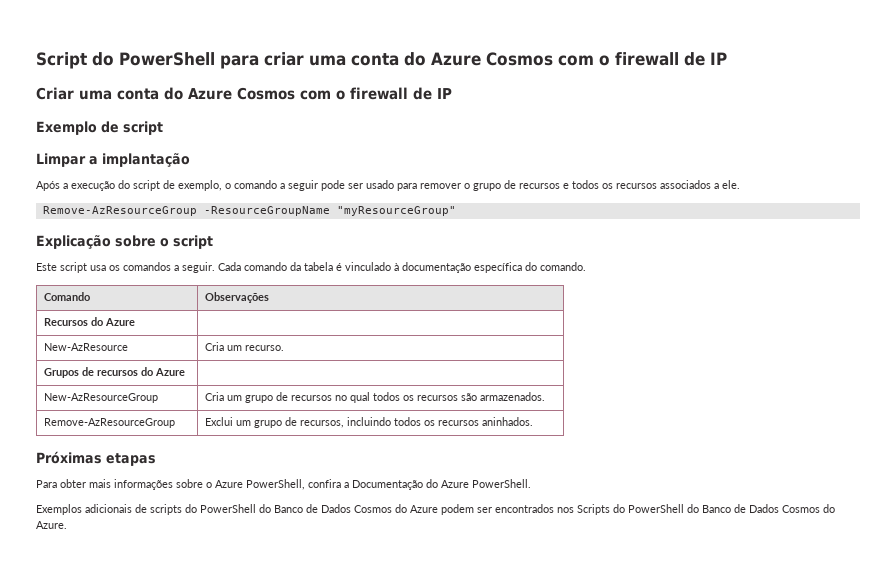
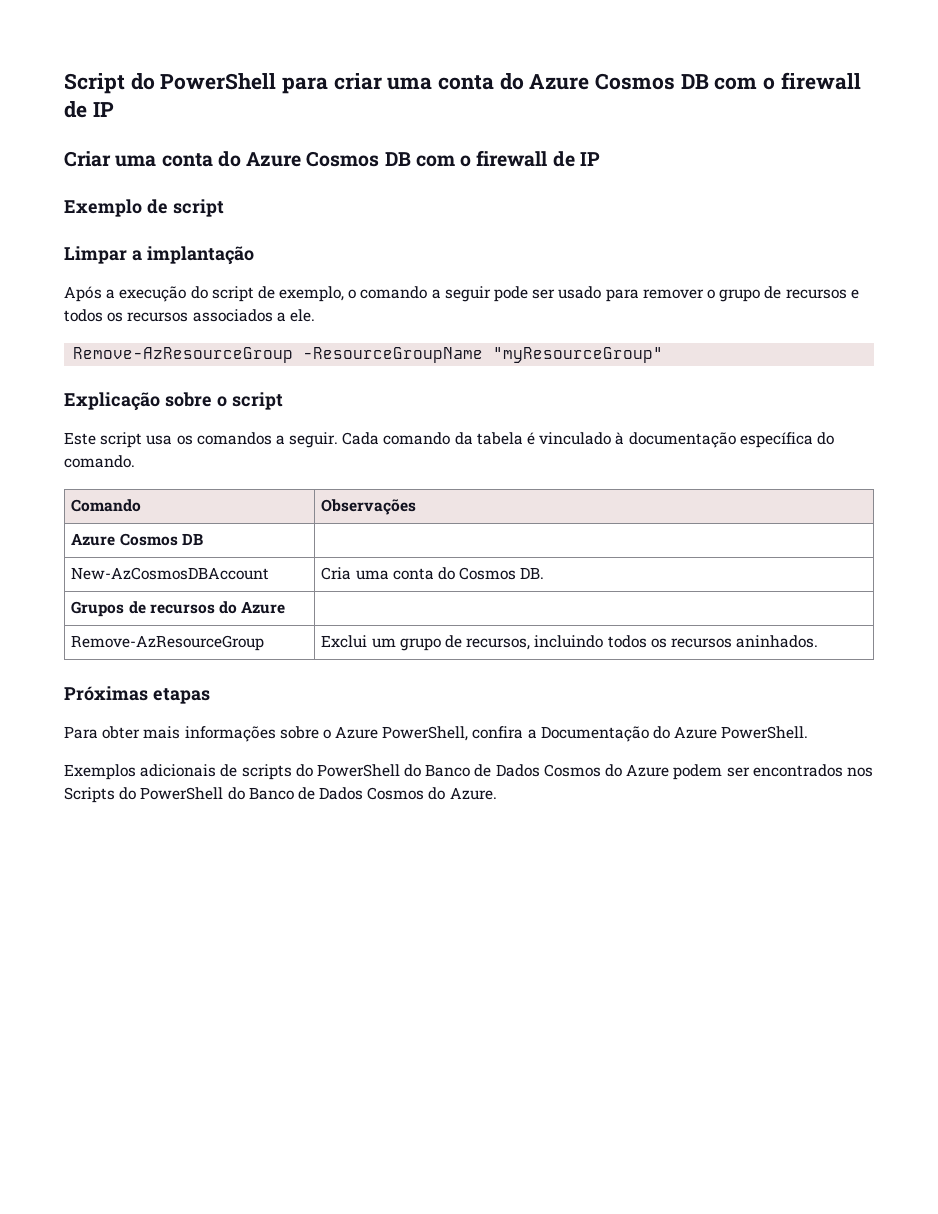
(553, 59) none -> [680,74,709,89] DB
(295, 93) none -> [384,152,411,166] DB
[43,317,135,326] [43,343,128,351] [204,342,284,351] Recursos do Azure | // New-AzResource | Cria um recurso. -> [71,533,203,546] [71,567,270,580] [321,567,545,580] Azure Cosmos DB | // New-AzCosmosDBAccount | Cria uma conta do Cosmos DB.
[43,393,158,403] [204,392,545,403] // New-AzResourceGroup | Cria um grupo de recursos no qual todos os recursos são armazenados. -> (286, 607) none

